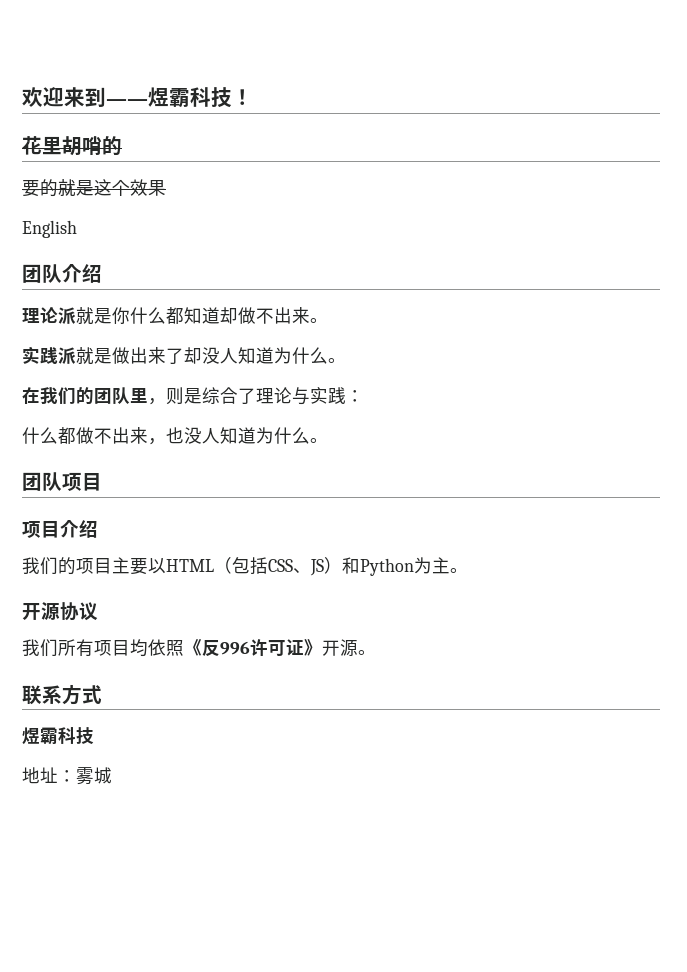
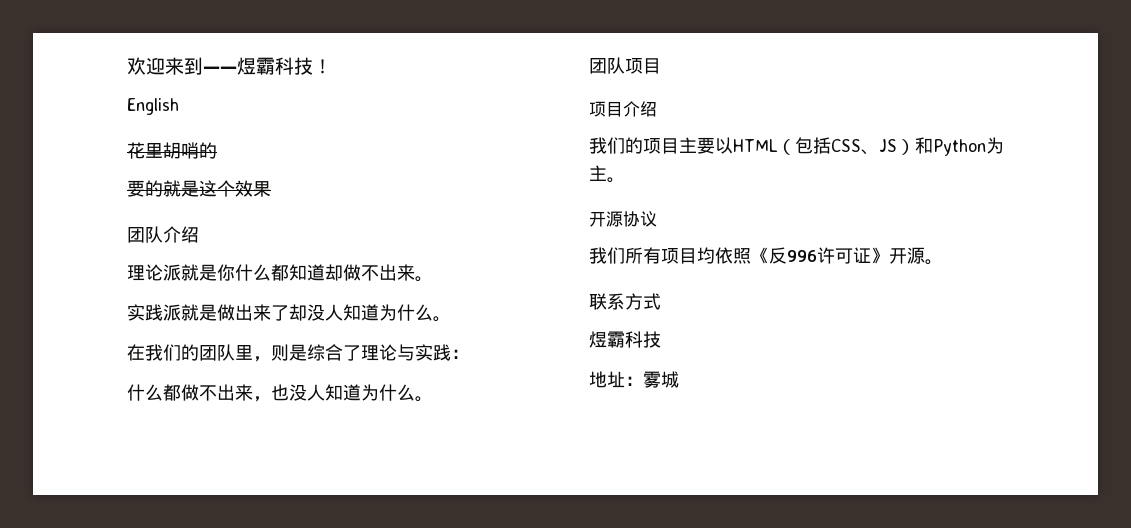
(253, 97) none -> [127,98,179,115] // English
[22,220,77,238] // English -> (271, 189) none

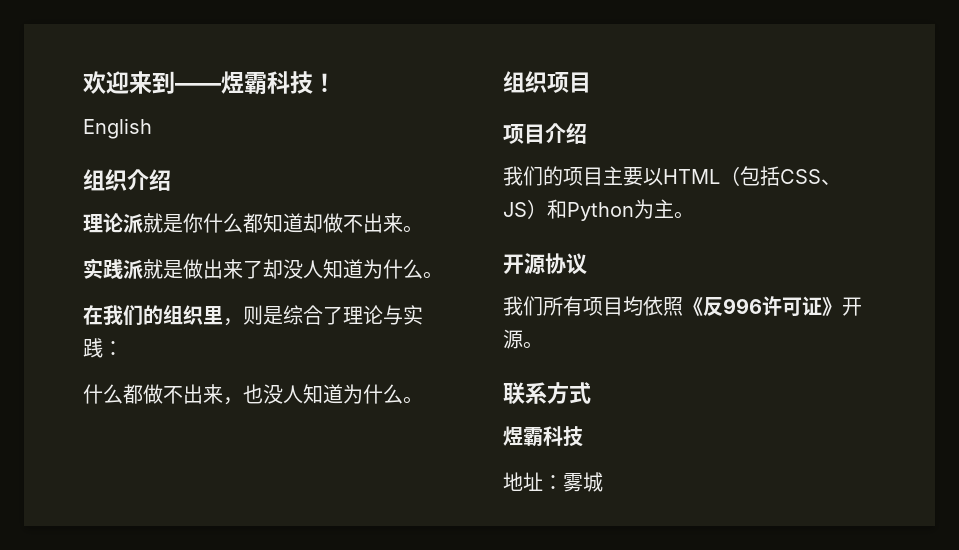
[127,142,217,159] [127,180,271,197] [127,226,163,243] 花里胡哨的 // 要的就是这个效果 // 团队 -> [83,169,127,191] 组织
[199,344,235,361] 团队 -> [163,305,203,325] 组织
[589,57,625,74] 团队 -> [503,71,547,93] 组织

